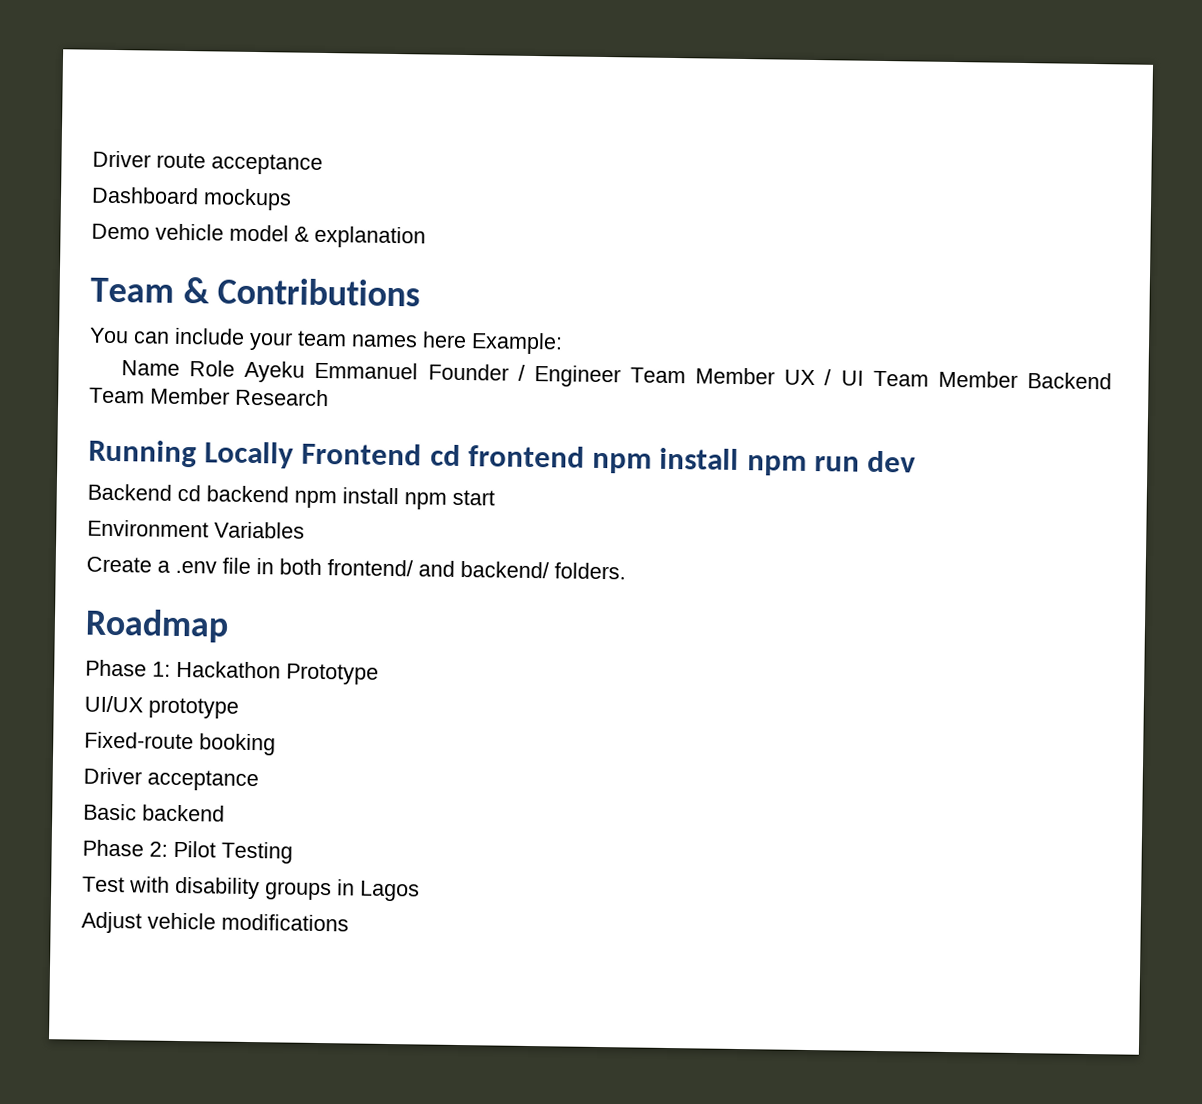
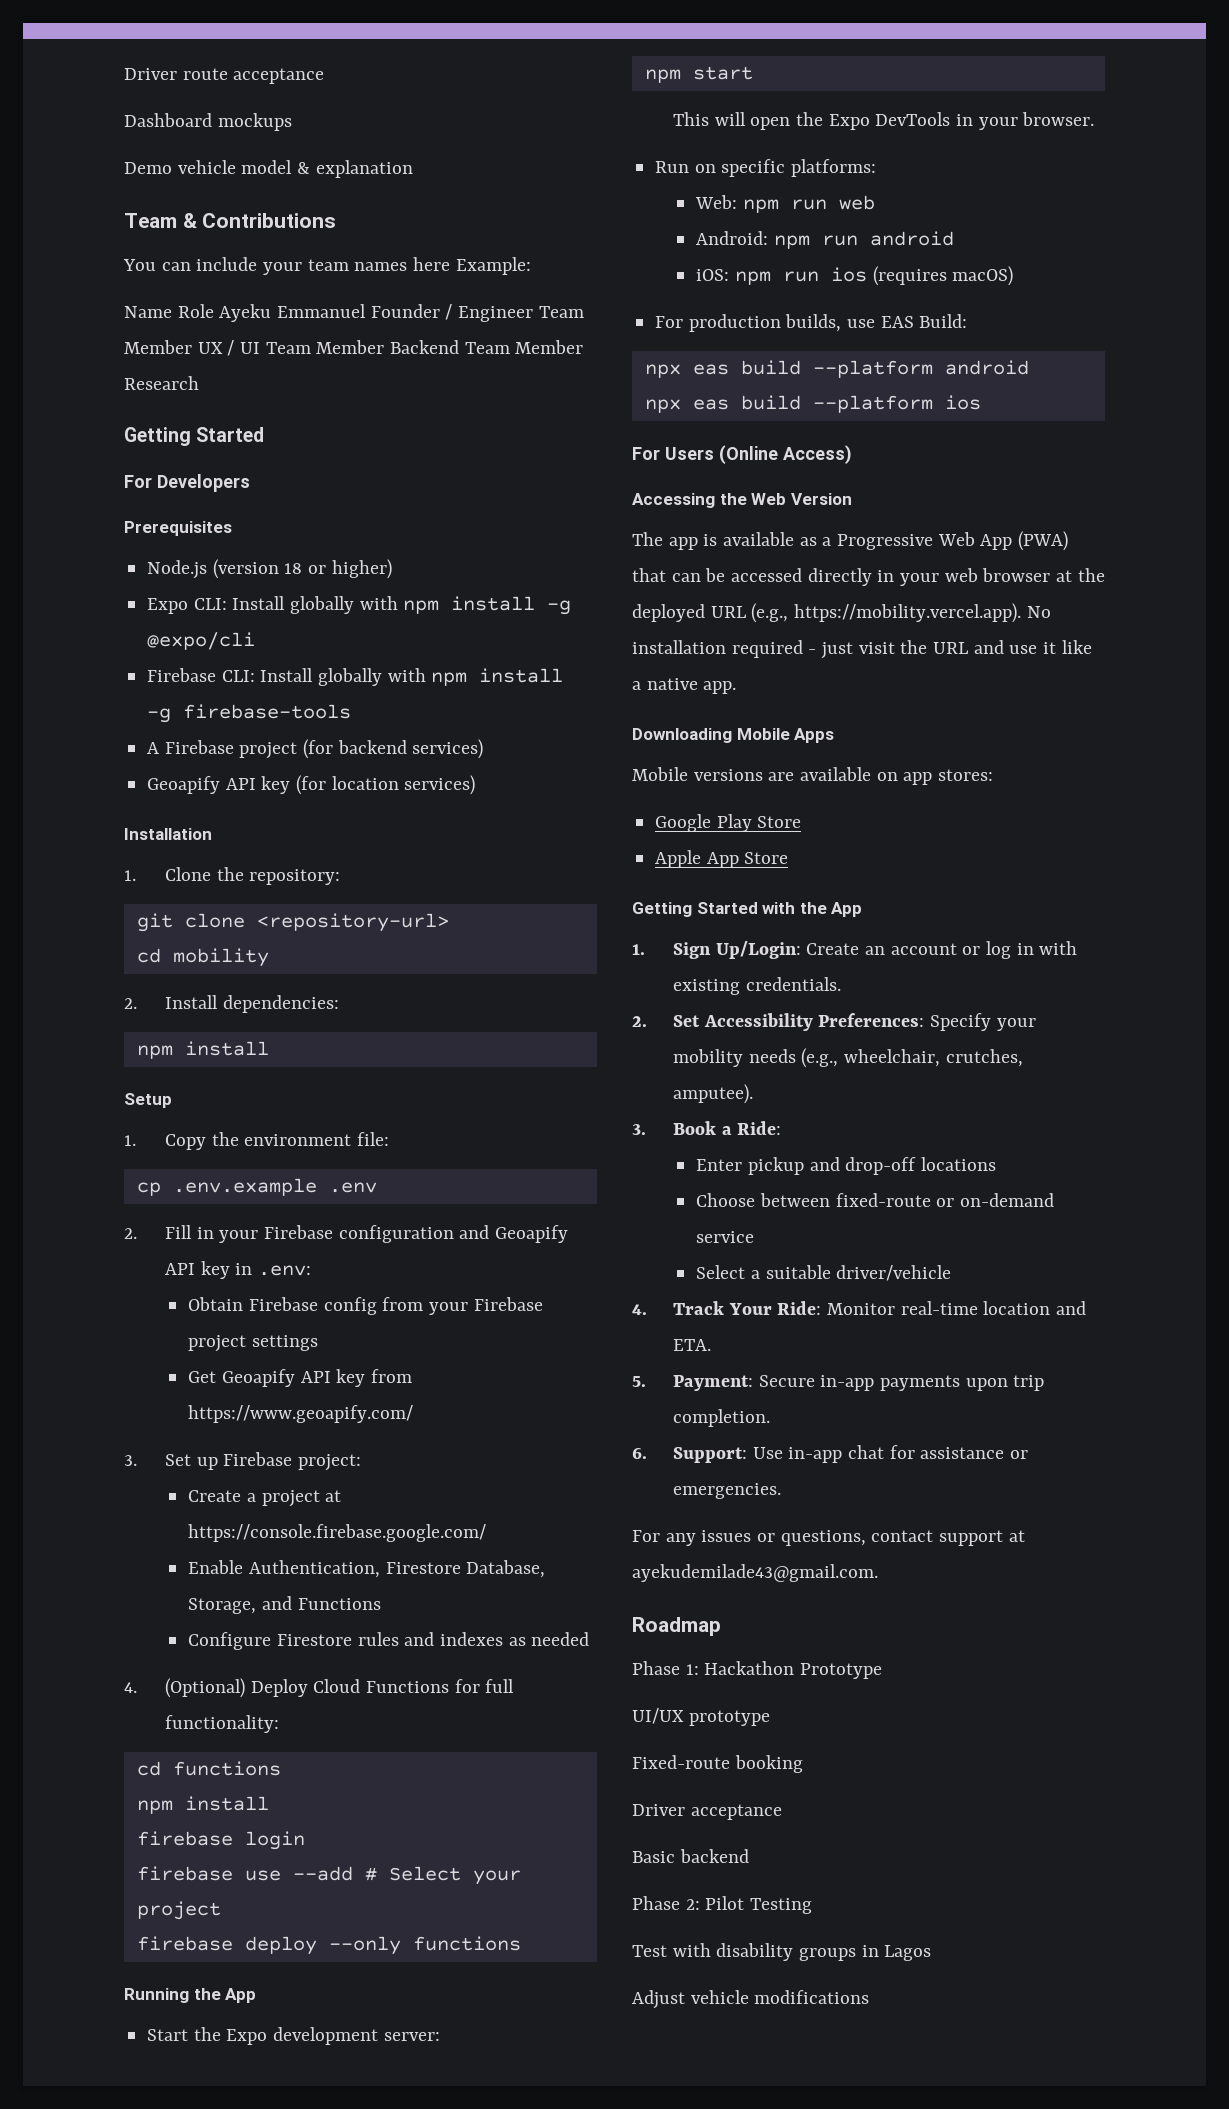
[88,439,917,476] [87,483,495,510] [87,519,305,539] [86,556,626,580] Running Locally Frontend cd frontend npm install npm run dev // Backend cd backend npm install npm start // Environment Variables // Create a .env file in both frontend/ and backend/ folders. -> [124,427,265,446] [124,474,250,492] [124,521,232,536] [147,559,392,579] [147,596,572,615] [147,632,256,650] [147,668,564,686] [147,704,352,723] [147,739,484,759] [147,775,476,795] [124,828,212,840] [124,867,341,885] [136,913,449,932] [136,948,269,967] [124,995,339,1013] [136,1041,269,1059] [124,1093,172,1108] [124,1132,390,1150] [136,1178,377,1196] [124,1225,569,1243] [165,1261,312,1279] [188,1297,543,1315] [188,1335,318,1352] [188,1369,412,1387] [188,1405,414,1423] [124,1452,362,1471] [188,1490,342,1507] [188,1524,487,1542] [188,1560,546,1578] [188,1596,381,1614] [188,1632,590,1650] [124,1678,515,1698] [165,1715,280,1733] [136,1761,281,1776] [136,1796,269,1814] [136,1831,305,1850] [136,1866,521,1885] [136,1901,221,1920] [136,1936,521,1955] [124,1988,257,2003] [147,2027,440,2045] [644,66,753,83] [673,112,1095,130] [655,159,877,177] [695,195,875,213] [696,231,954,249] [696,266,1014,286] [655,314,968,332] [644,360,1029,378] [644,395,981,413] [632,445,852,464] [632,493,852,508] [632,531,1069,551] [632,568,1105,586] [632,603,1051,623] [632,640,1092,659] [632,678,737,694] [632,728,835,743] [632,767,994,785] [655,814,802,832] [655,850,789,868] [632,902,863,917] [632,941,1078,959] [673,977,841,995] [632,1013,1036,1031] [673,1048,1023,1068] [673,1084,754,1104] [632,1121,782,1135] [696,1157,996,1175] [696,1193,1054,1207] [696,1231,755,1243] [696,1265,952,1281] [632,1301,1087,1315] [673,1339,712,1351] [632,1375,1045,1391] [673,1409,771,1427] [632,1445,1029,1463] [673,1483,782,1499] [632,1530,1025,1546] [632,1564,878,1582] Getting Started // For Developers // Prerequisites // Node.js (version 18 or higher) // Expo CLI: Install globally with npm install -g @expo/cli // Firebase CLI: Install globally with npm install -g firebase-tools // A Firebase project (for backend services) // Geoapify API key (for location services) // Installation // 1. Clone the repository: // git clone <repository-url> // cd mobility // 2. Install dependencies: // npm install // Setup // 1. Copy the environment file: // cp .env.example .env // 2. Fill in your Firebase configuration and Geoapify API key in .env: // Obtain Firebase config from your Firebase project settings // Get Geoapify API key from https://www.geoapify.com/ // 3. Set up Firebase project: // Create a project at https://console.firebase.google.com/ // Enable Authentication, Firestore Database, Storage, and Functions // Configure Firestore rules and indexes as needed // 4. (Optional) Deploy Cloud Functions for full functionality: // cd functions // npm install // firebase login // firebase use --add # Select your project // firebase deploy --only functions // Running the App // Start the Expo development server: // npm start // This will open the Expo DevTools in your browser. // Run on specific platforms: // Web: npm run web // Android: npm run android // iOS: npm run ios (requires macOS) // For production builds, use EAS Build: // npx eas build --platform android // npx eas build --platform ios // For Users (Online Access) // Accessing the Web Version // The app is available as a Progressive Web App (PWA) that can be accessed directly in your web browser at the deployed URL (e.g., https://mobility.vercel.app). No installation required - just visit the URL and use it like a native app. // Downloading Mobile Apps // Mobile versions are available on app stores: // Google Play Store // Apple App Store // Getting Started with the App // 1. Sign Up/Login: Create an account or log in with existing credentials. // 2. Set Accessibility Preferences: Specify your mobility needs (e.g., wheelchair, crutches, amputee). // 3. Book a Ride: // Enter pickup and drop-off locations // Choose between fixed-route or on-demand service // Select a suitable driver/vehicle // 4. Track Your Ride: Monitor real-time location and ETA. // 5. Payment: Secure in-app payments upon trip completion. // 6. Support: Use in-app chat for assistance or emergencies. // For any issues or questions, contact support at ayekudemilade43@gmail.com.

